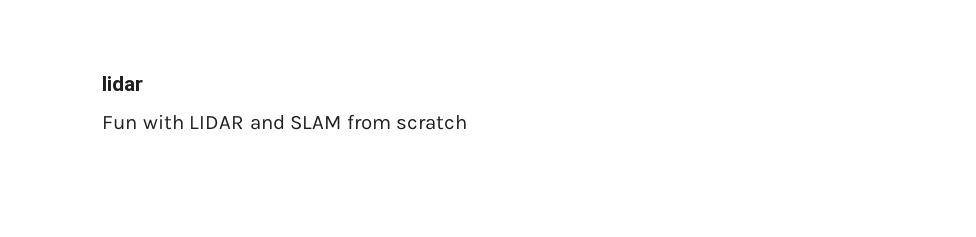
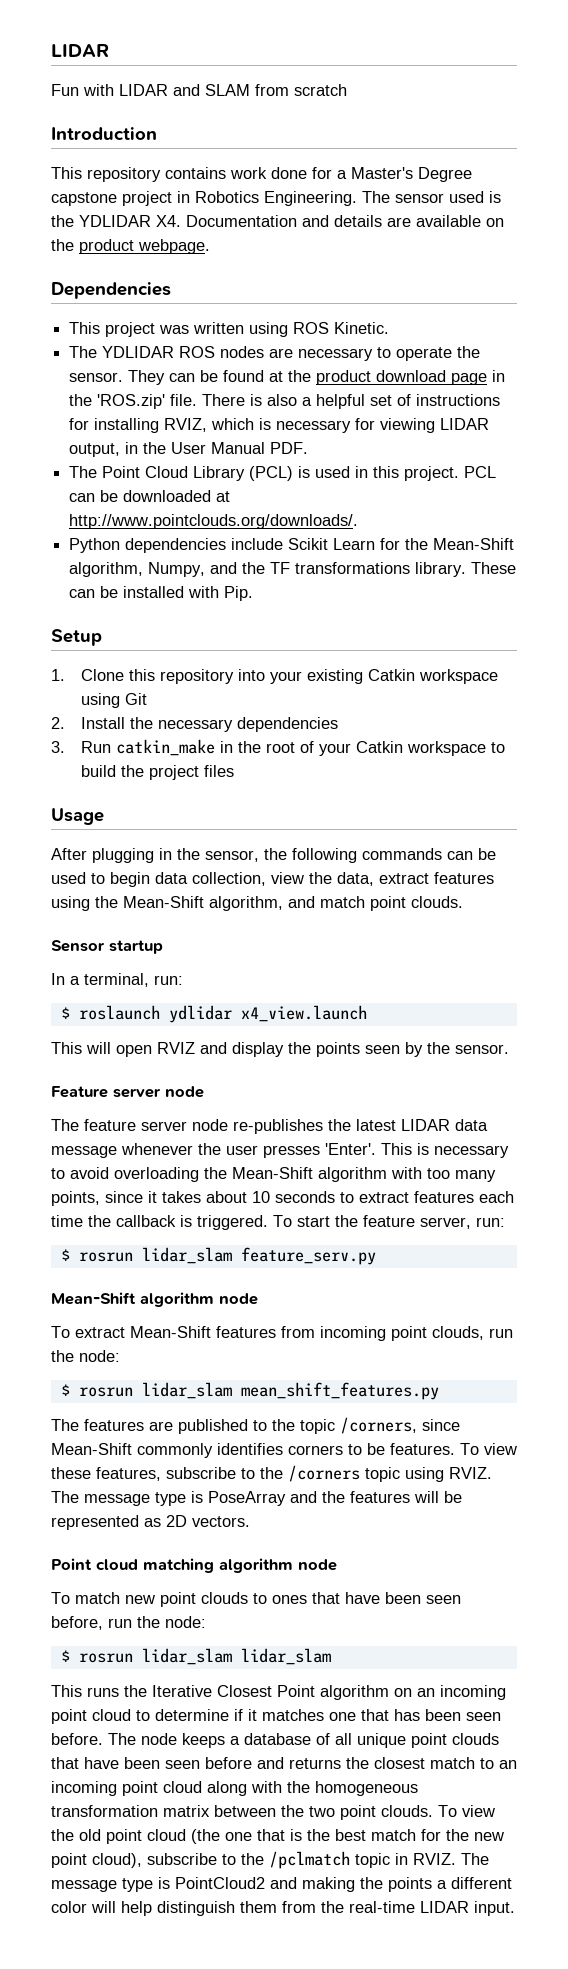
[102,76,143,91] lidar -> [51,44,109,57] LIDAR
(468, 122) none -> [51,127,157,140] [51,167,472,182] [51,191,501,206] [51,215,504,227] [51,239,210,254] [51,282,171,299] [69,322,390,337] [69,346,481,361] [69,370,506,385] [69,394,501,409] [69,418,490,433] [69,442,309,457] [69,466,497,481] [69,490,231,502] [69,514,359,529] [69,538,515,553] [69,562,517,577] [69,586,254,601] [51,629,102,646] [51,669,498,684] [80,693,147,708] [51,717,338,732] [51,739,505,756] [80,765,234,780] [51,808,104,825] [51,848,496,863] [51,872,494,887] [51,896,463,911] [51,940,163,954] [51,973,183,987] [60,1005,367,1023] [51,1042,509,1057] [51,1086,204,1098] [51,1119,488,1134] [51,1143,509,1158] [51,1167,496,1182] [51,1191,514,1206] [51,1215,505,1230] [60,1247,376,1265] [51,1292,258,1307] [51,1326,513,1341] [51,1350,120,1362] [60,1382,439,1400] [51,1417,460,1434] [51,1443,517,1458] [51,1465,492,1482] [51,1491,462,1506] [51,1515,250,1530] [51,1558,337,1573] [51,1592,461,1607] [51,1616,206,1630] [60,1648,331,1665] [51,1685,506,1700] [51,1709,501,1724] [51,1733,499,1748] [51,1757,517,1769] [51,1781,418,1796] [51,1805,495,1820] [51,1829,504,1844] [51,1851,489,1869] [51,1877,512,1892] [51,1901,515,1916] // Introduction // This repository contains work done for a Master's Degree capstone project in Robotics Engineering. The sensor used is the YDLIDAR X4. Documentation and details are available on the product webpage. // Dependencies // This project was written using ROS Kinetic. // The YDLIDAR ROS nodes are necessary to operate the sensor. They can be found at the product download page in the 'ROS.zip' file. There is also a helpful set of instructions for installing RVIZ, which is necessary for viewing LIDAR output, in the User Manual PDF. // The Point Cloud Library (PCL) is used in this project. PCL can be downloaded at http://www.pointclouds.org/downloads/. // Python dependencies include Scikit Learn for the Mean-Shift algorithm, Numpy, and the TF transformations library. These can be installed with Pip. // Setup // 1. Clone this repository into your existing Catkin workspace using Git // 2. Install the necessary dependencies // 3. Run catkin_make in the root of your Catkin workspace to build the project files // Usage // After plugging in the sensor, the following commands can be used to begin data collection, view the data, extract features using the Mean-Shift algorithm, and match point clouds. // Sensor startup // In a terminal, run: // $ roslaunch ydlidar x4_view.launch // This will open RVIZ and display the points seen by the sensor. // Feature server node // The feature server node re-publishes the latest LIDAR data message whenever the user presses 'Enter'. This is necessary to avoid overloading the Mean-Shift algorithm with too many points, since it takes about 10 seconds to extract features each time the callback is triggered. To start the feature server, run: // $ rosrun lidar_slam feature_serv.py // Mean-Shift algorithm node // To extract Mean-Shift features from incoming point clouds, run the node: // $ rosrun lidar_slam mean_shift_features.py // The features are published to the topic /corners, since Mean-Shift commonly identifies corners to be features. To view these features, subscribe to the /corners topic using RVIZ. The message type is PoseArray and the features will be represented as 2D vectors. // Point cloud matching algorithm node // To match new point clouds to ones that have been seen before, run the node: // $ rosrun lidar_slam lidar_slam // This runs the Iterative Closest Point algorithm on an incoming point cloud to determine if it matches one that has been seen before. The node keeps a database of all unique point clouds that have been seen before and returns the closest match to an incoming point cloud along with the homogeneous transformation matrix between the two point clouds. To view the old point cloud (the one that is the best match for the new point cloud), subscribe to the /pclmatch topic in RVIZ. The message type is PointCloud2 and making the points a different color will help distinguish them from the real-time LIDAR input.

